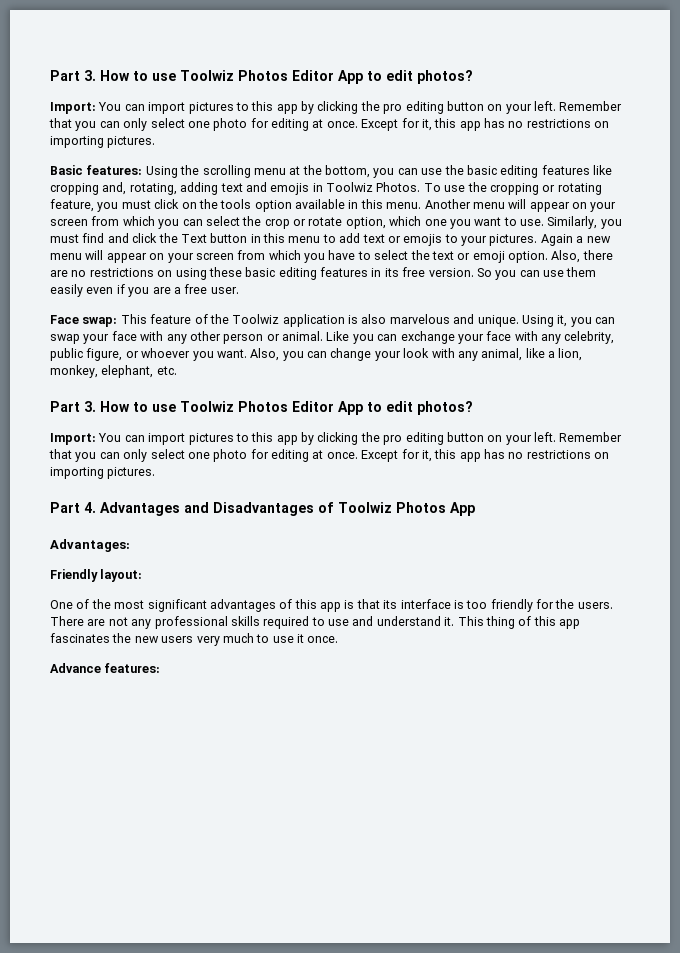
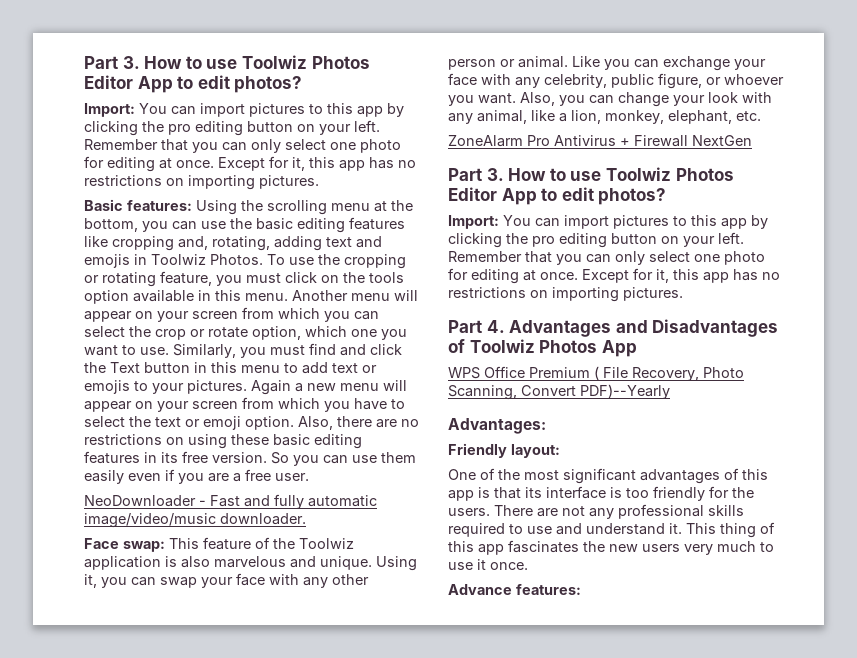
(239, 290) none -> [84,494,377,509] [84,513,306,528] // NeoDownloader - Fast and fully automatic image/video/music downloader.
(177, 370) none -> [448,135,752,147] // ZoneAlarm Pro Antivirus + Firewall NextGen
(475, 509) none -> [448,366,744,381] [448,384,670,400] // WPS Office Premium ( File Recovery, Photo Scanning, Convert PDF)--Yearly

